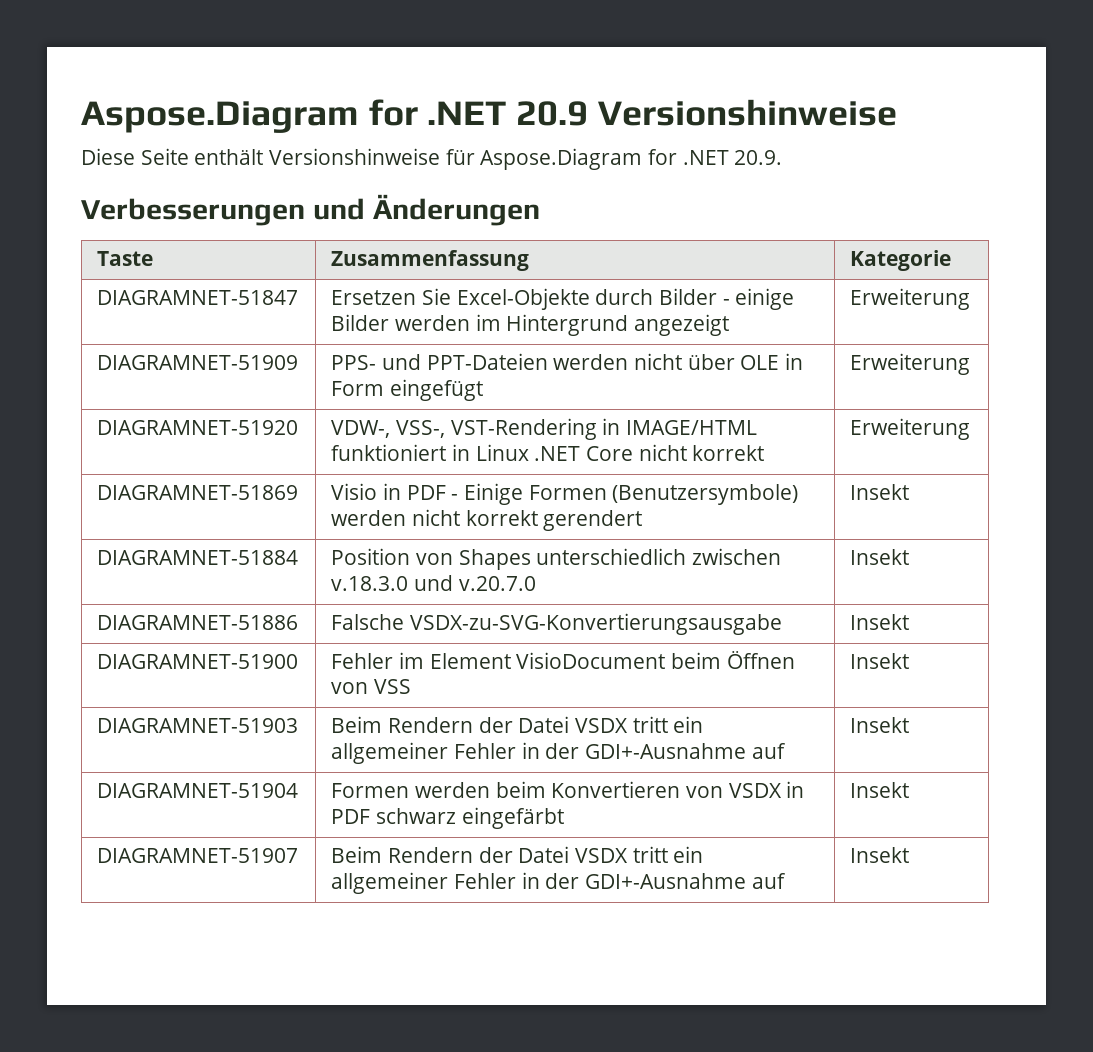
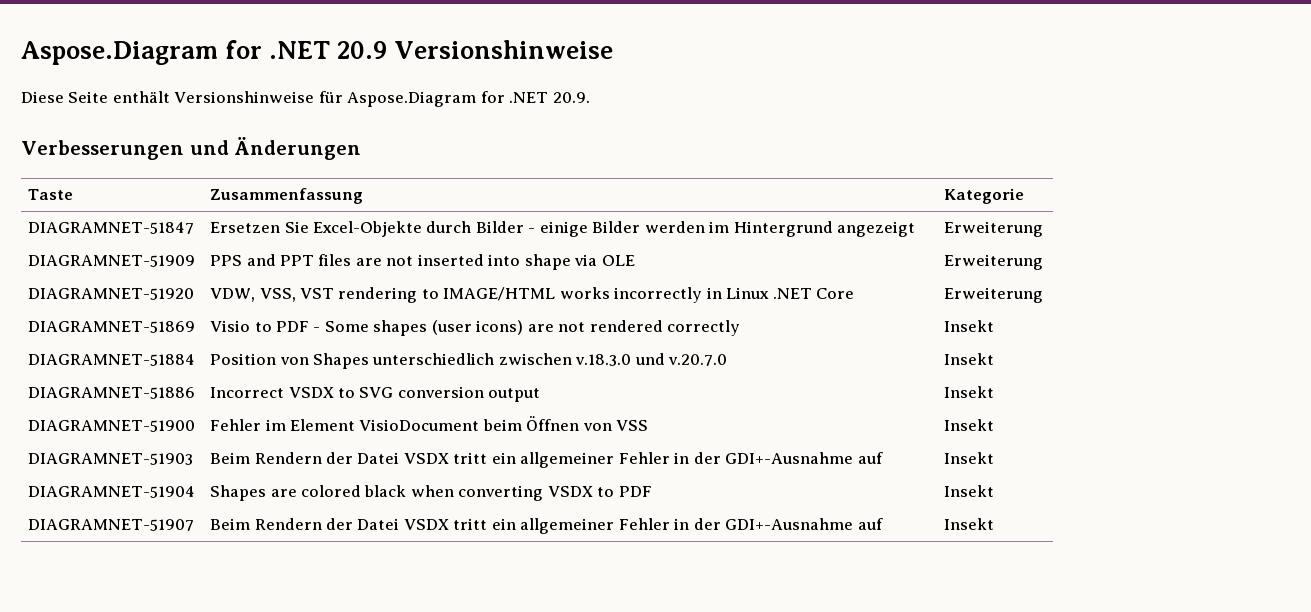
[331,353,804,370] [331,379,484,401] [850,353,971,375] [97,420,299,435] [331,418,758,440] [331,444,447,461] PPS- und PPT-Dateien werden nicht über OLE in Form eingefügt | Erweiterung // DIAGRAMNET-51920 | VDW-, VSS-, VST-Rendering in IMAGE/HTML funktioniert -> [210,254,635,270] [944,254,1044,270] [28,288,195,300] [210,287,703,303] PPS and PPT files are not inserted into shape via OLE | Erweiterung // DIAGRAMNET-51920 | VDW, VSS, VST rendering to IMAGE/HTML works incorrectly
[638,444,765,461] nicht korrekt -> (855, 293) none
[383,483,402,500] in -> [254,322,272,332] to
[464,483,799,505] [331,509,643,531] Einige Formen (Benutzersymbole) werden nicht korrekt gerendert -> [324,320,741,336] Some shapes (user icons) are not rendered correctly
[331,613,783,635] Falsche VSDX-zu-SVG-Konvertierungsausgabe -> [210,386,541,402] Incorrect VSDX to SVG conversion output
[331,781,805,798] [331,807,564,829] Formen werden beim Konvertieren von VSDX in PDF schwarz eingefärbt -> [210,485,652,501] Shapes are colored black when converting VSDX to PDF

